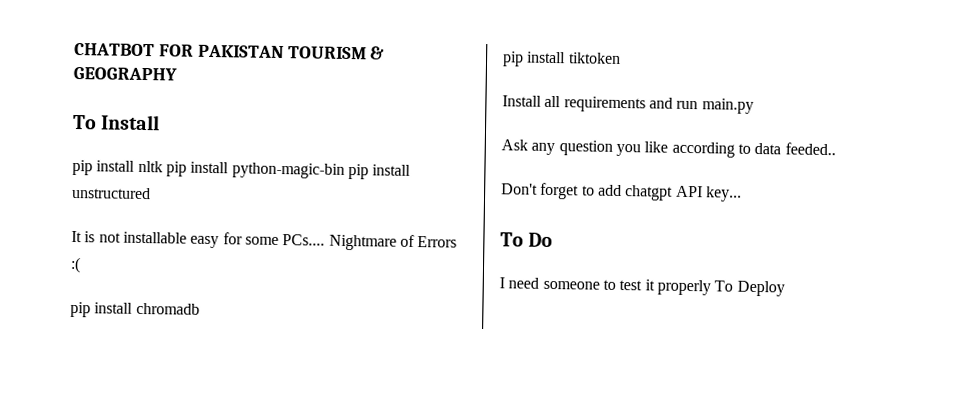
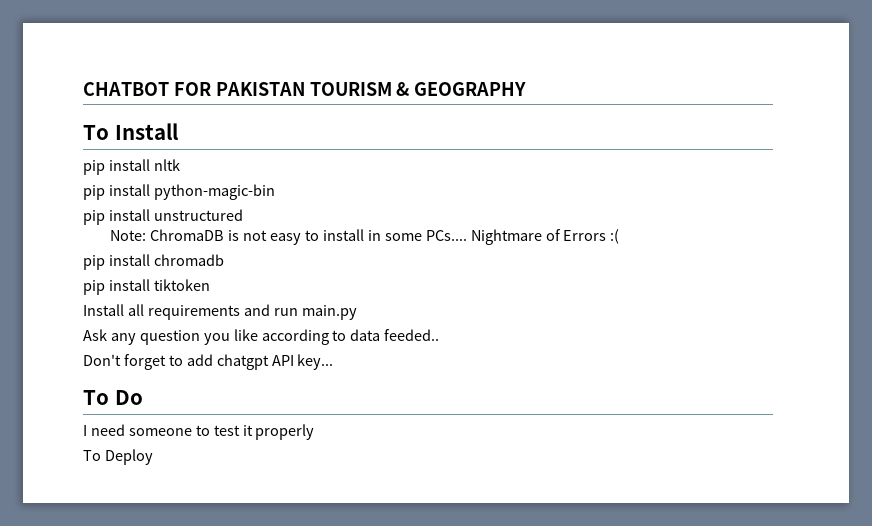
(163, 166) none -> (180, 165) //
(345, 170) none -> (275, 192) //
[71,230,243,249] It is not installable easy for -> [110,229,381,245] Note: ChromaDB is not easy to install in
(711, 287) none -> (315, 432) //

